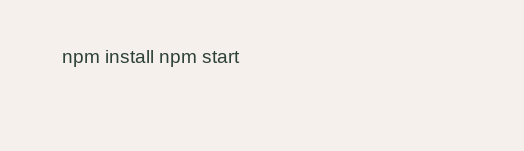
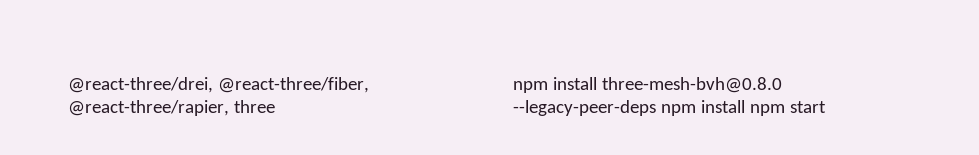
(62, 60) none -> [68,77,369,93] [68,100,275,116] [513,77,782,93] [513,100,656,116] @react-three/drei, @react-three/fiber, @react-three/rapier, three // npm install three-mesh-bvh@0.8.0 --legacy-peer-deps

